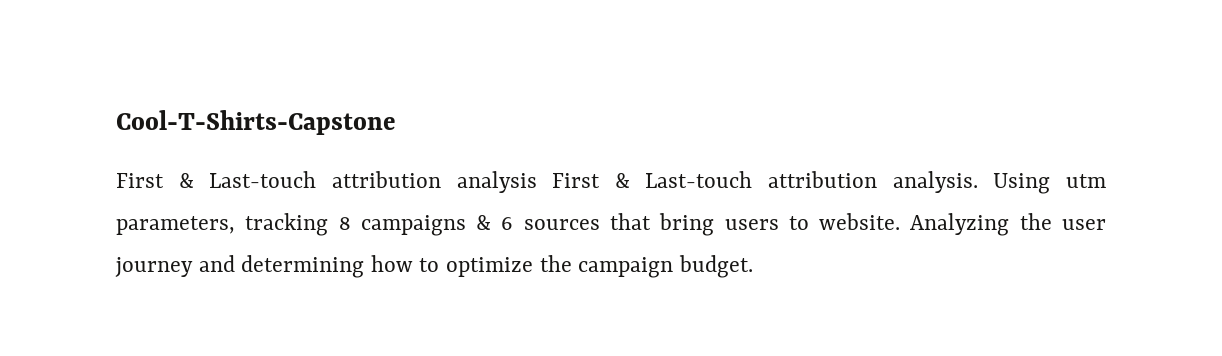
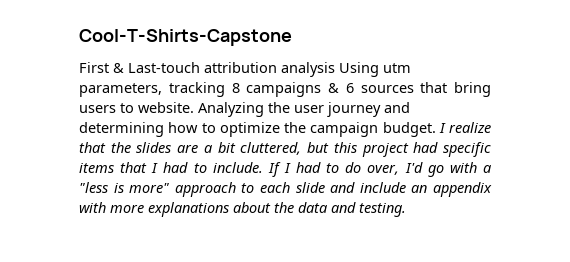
[552,171,978,193] First & Last-touch attribution analysis. -> (335, 69) none
(753, 266) none -> [438,122,491,133] [79,142,492,157] [79,162,491,177] [79,182,493,197] [79,202,406,217] I realize that the slides are a bit cluttered, but this project had specific items that I had to include. If I had to do over, I'd go with a "less is more" approach to each slide and include an appendix with more explanations about the data and testing.

